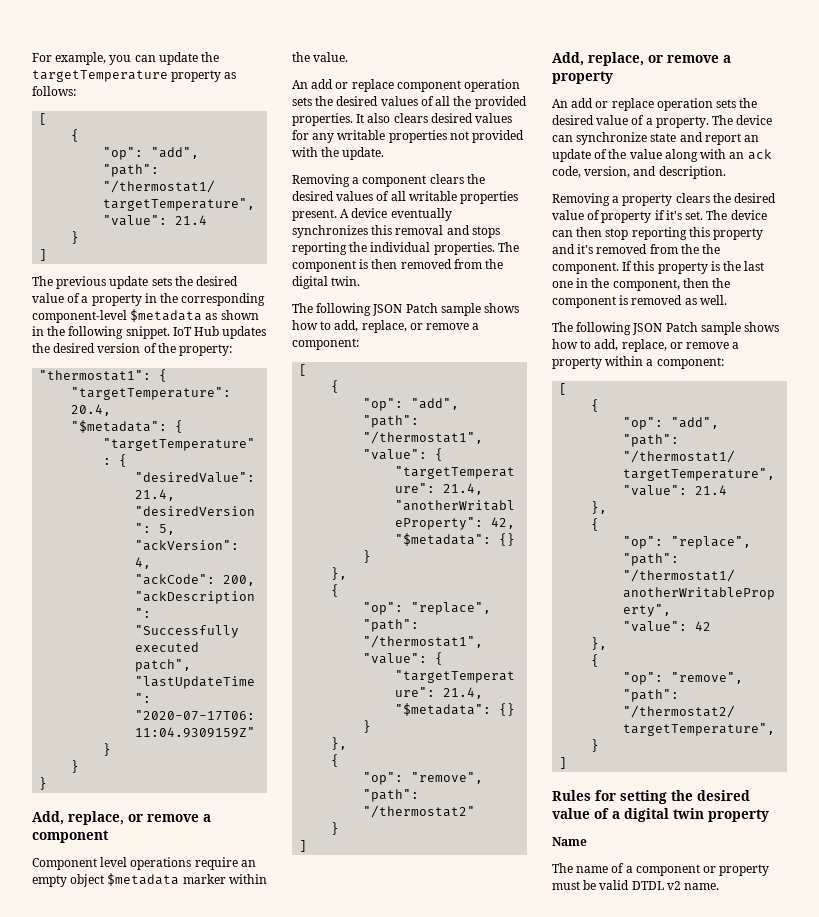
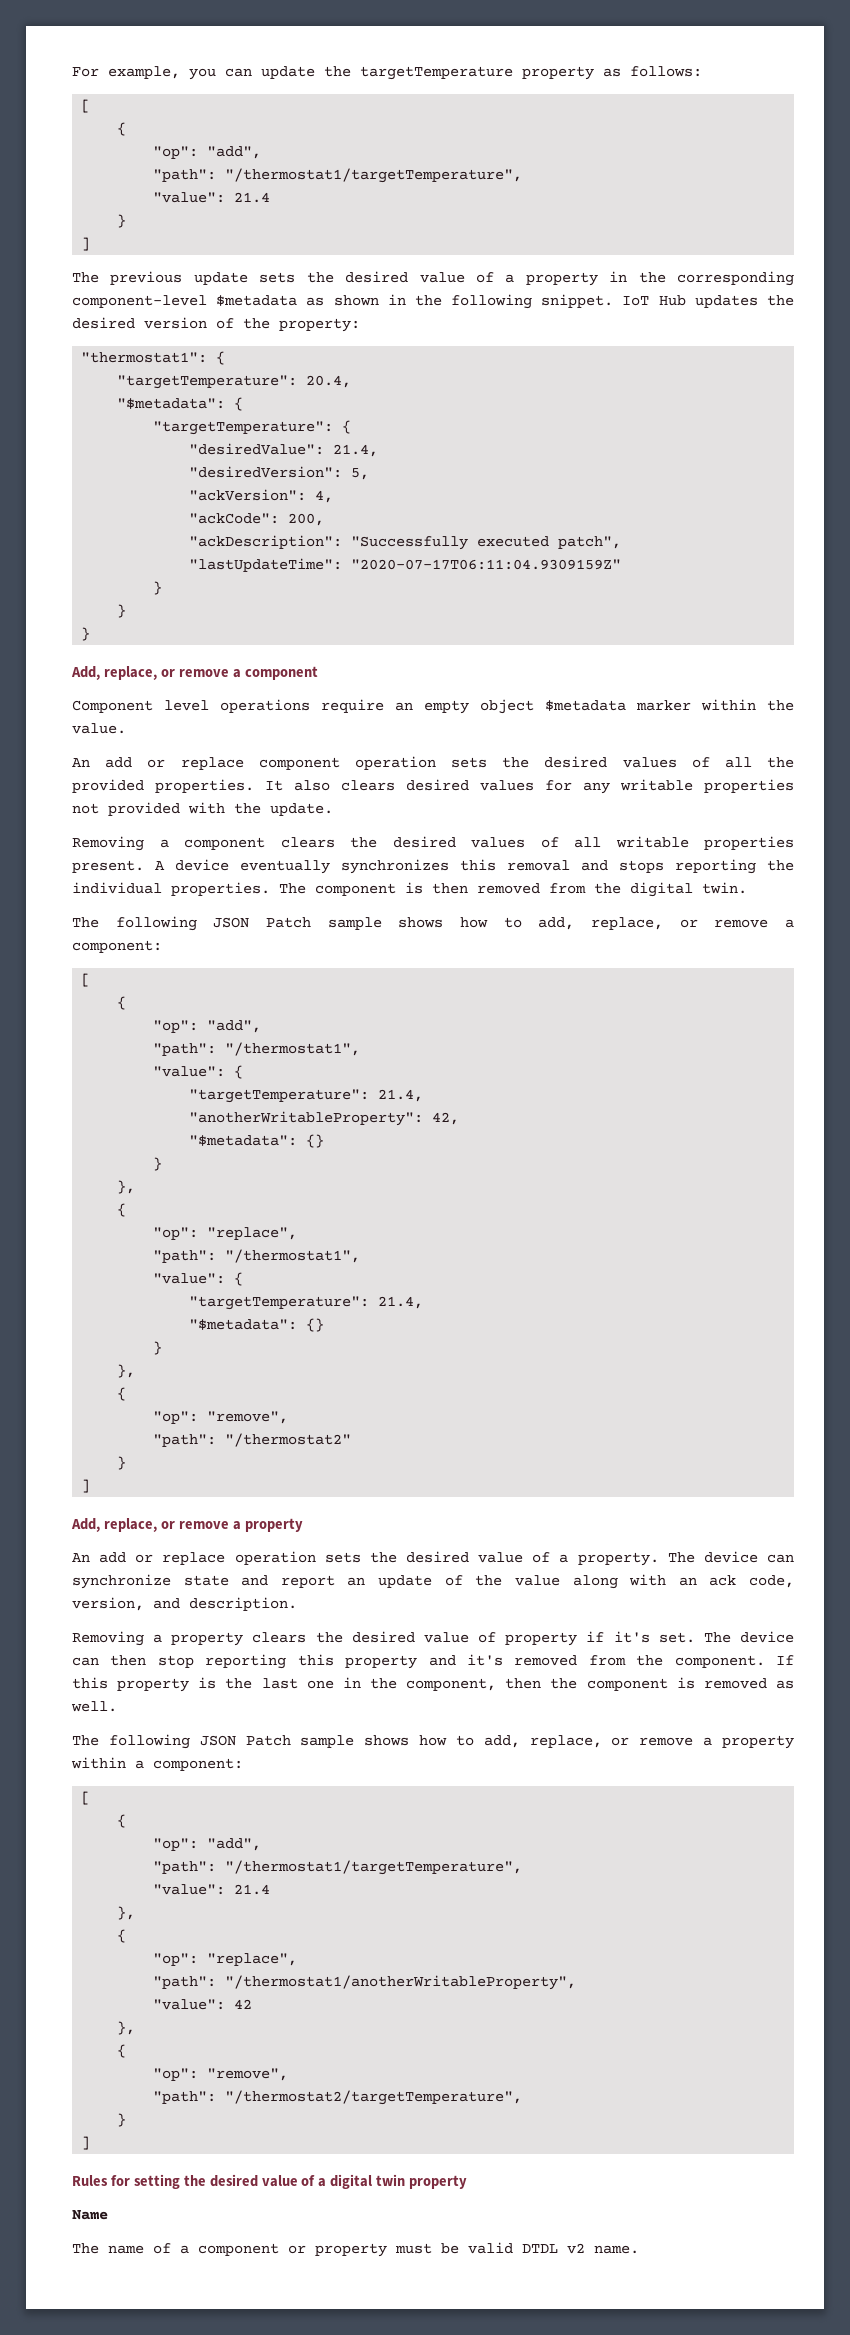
[702,244,721,254] the -> (664, 1660) none

